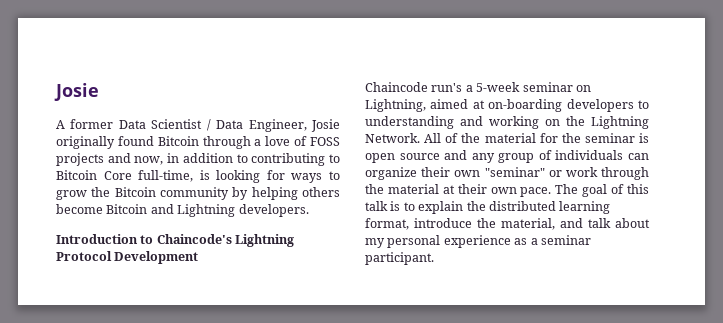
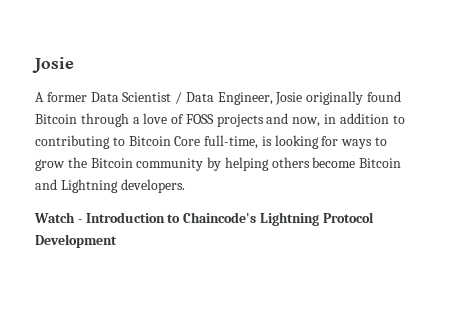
(309, 210) none -> [34,212,82,223] Watch -
[365,82,591,92] [365,99,649,112] [365,116,649,129] [365,133,649,143] [365,150,649,163] [365,167,649,180] [365,184,649,197] [365,201,611,214] [365,218,650,230] [365,235,591,248] [365,252,434,265] // Chaincode run's a 5-week seminar on Lightning, aimed at on-boarding developers to understanding and working on the Lightning Network. All of the material for the seminar is open source and any group of individuals can organize their own "seminar" or work through the material at their own pace. The goal of this talk is to explain the distributed learning format, introduce the material, and talk about my personal experience as a seminar participant. -> (117, 241) none

